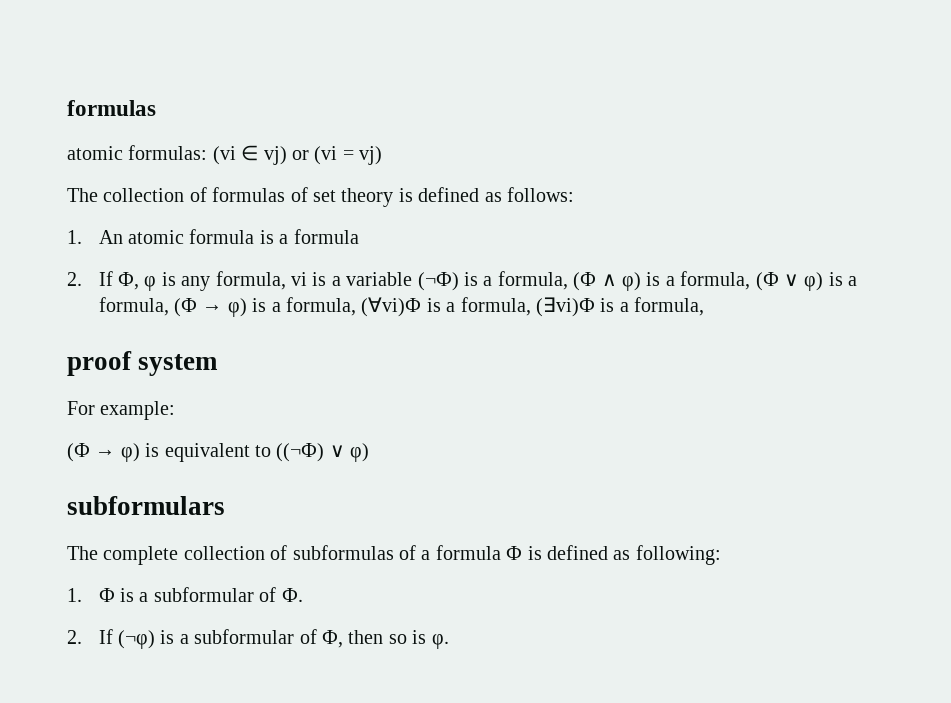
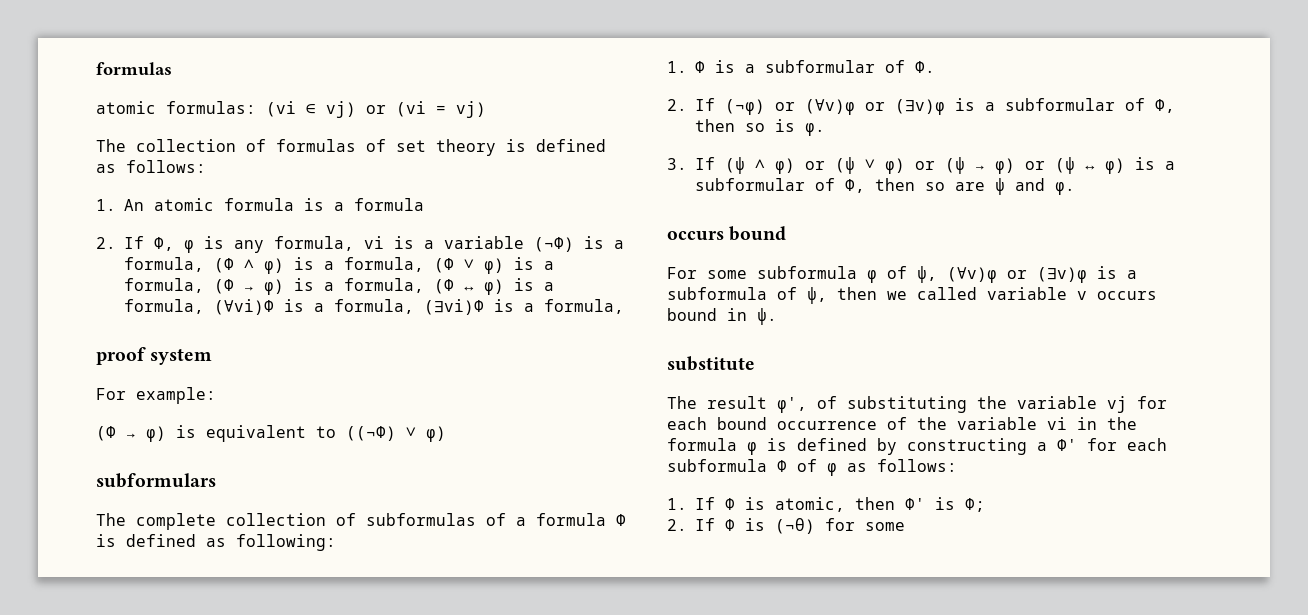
(356, 306) none -> [434,278,554,295] [124,299,204,314] (Ф ↔ φ) is a formula,
(155, 639) none -> [775,99,945,115] or (∀v)φ or (∃v)φ
(449, 641) none -> [667,157,1175,174] [695,178,1075,195] [667,226,787,241] [667,266,1137,283] [667,287,1157,304] [667,308,777,325] [667,356,755,371] [667,396,1167,413] [667,417,1137,430] [667,438,1167,455] [667,459,957,476] [667,497,985,512] [667,518,905,534] // 3. If (ψ ∧ φ) or (ψ ∨ φ) or (ψ → φ) or (ψ ↔ φ) is a subformular of Ф, then so are ψ and φ. // occurs bound // For some subformula φ of ψ, (∀v)φ or (∃v)φ is a subformula of ψ, then we called variable v occurs bound in ψ. // substitute // The result φ', of substituting the variable vj for each bound occurrence of the variable vi in the formula φ is defined by constructing a Ф' for each subformula Φ of φ as follows: // 1. If Φ is atomic, then Φ' is Φ; // 2. If Φ is (¬θ) for some

